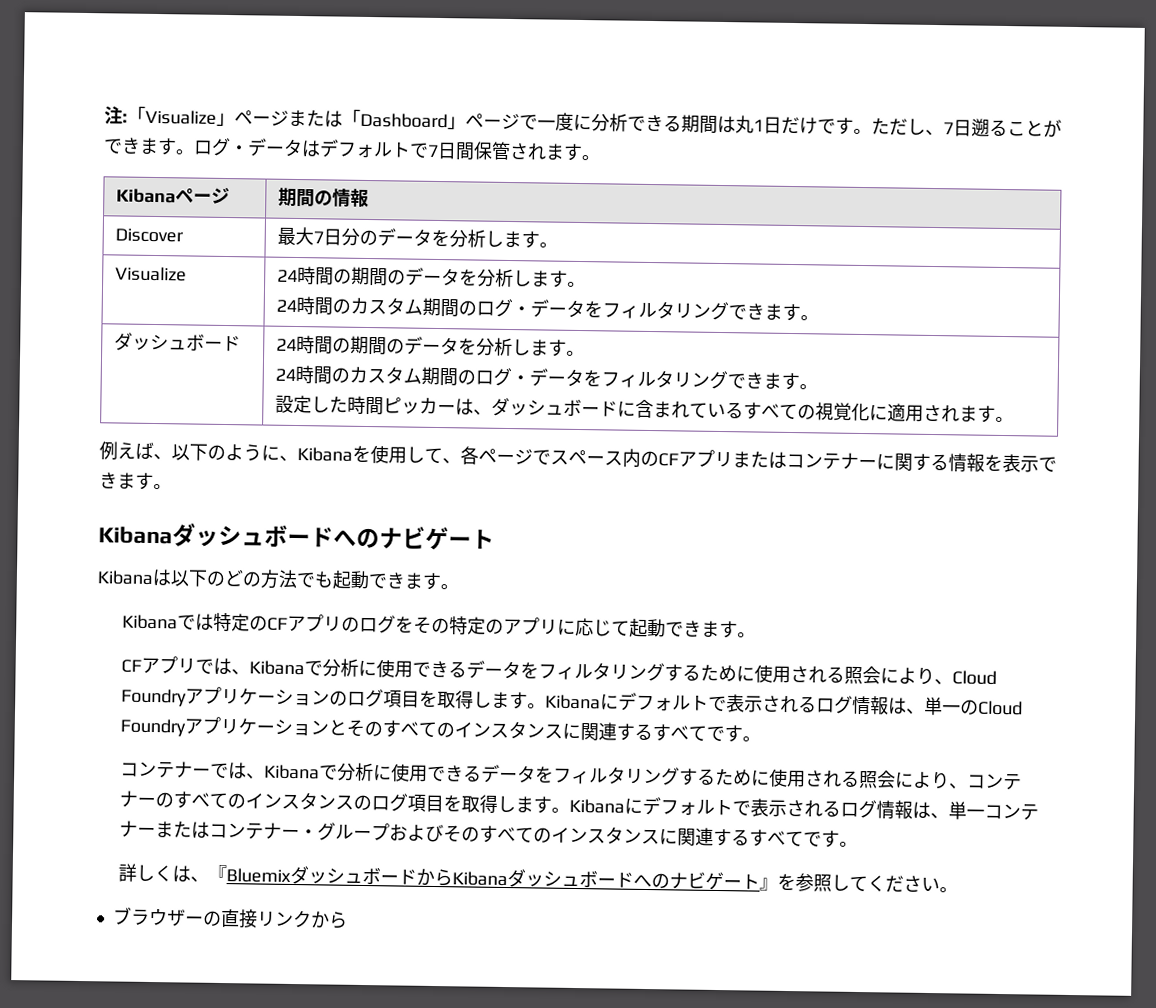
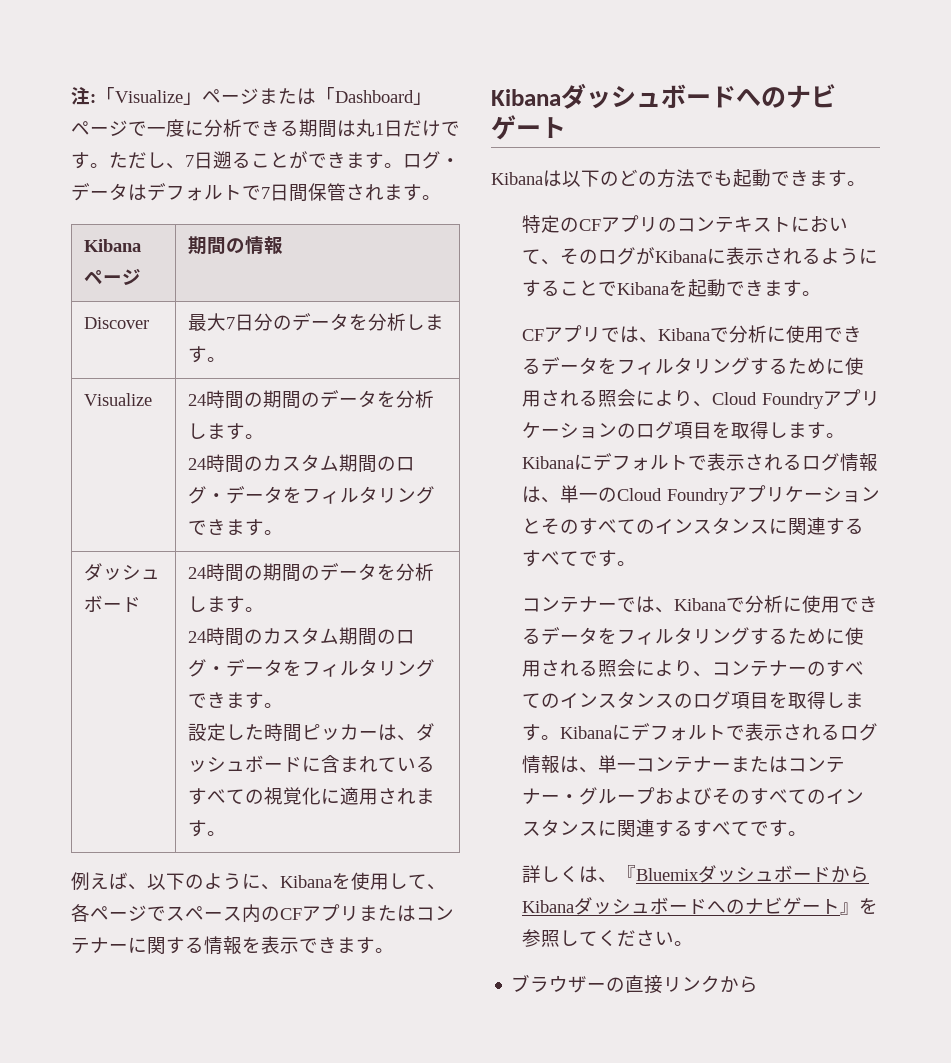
[121,613,214,631] Kibanaでは -> (866, 183) none
[358,615,630,637] ログをその特定のアプリに応じて -> [677,216,849,233] [522,247,879,265] [522,280,689,297] コンテキストにおいて、そのログがKibanaに表示されるようにすることでKibanaを

